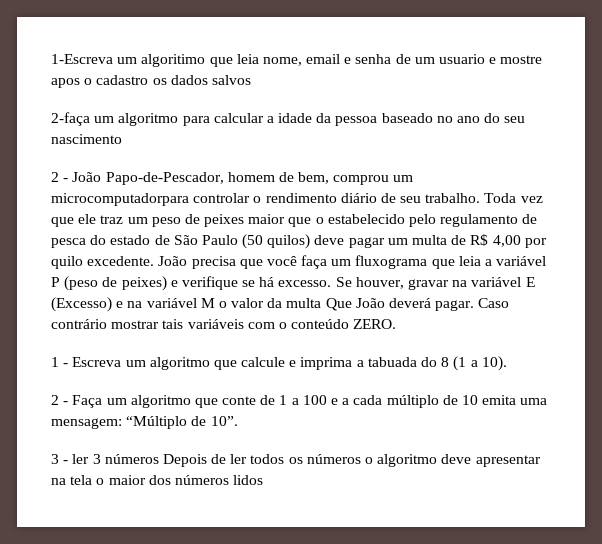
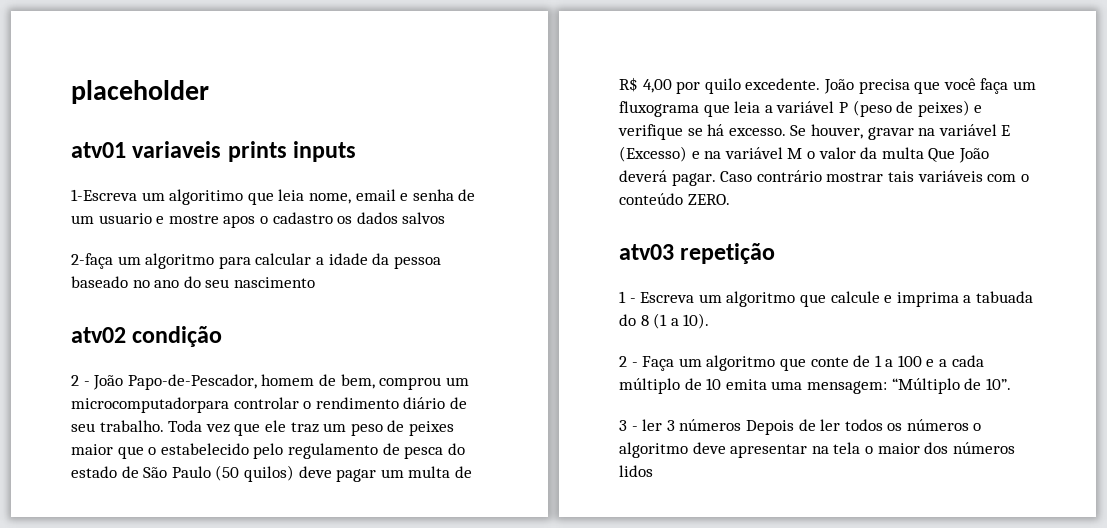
(51, 59) none -> [71,80,209,104] [71,141,357,162] placeholder // atv01 variaveis prints inputs //
(122, 139) none -> [71,326,223,347] // atv02 condição
(397, 324) none -> [619,243,776,264] // atv03 repetição

